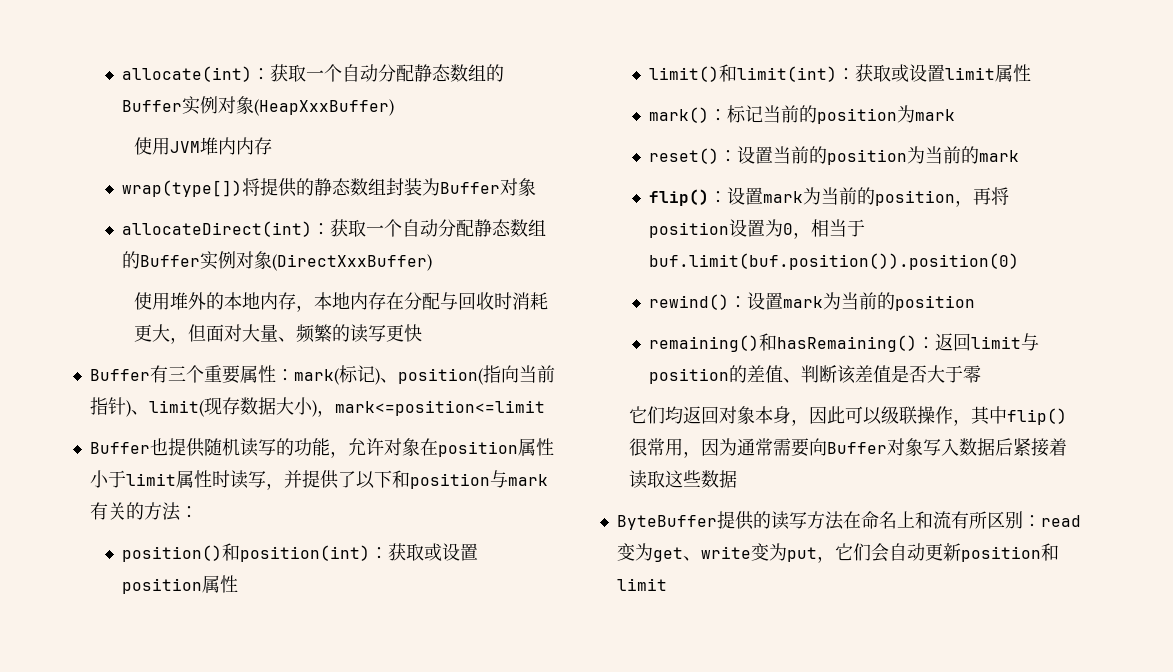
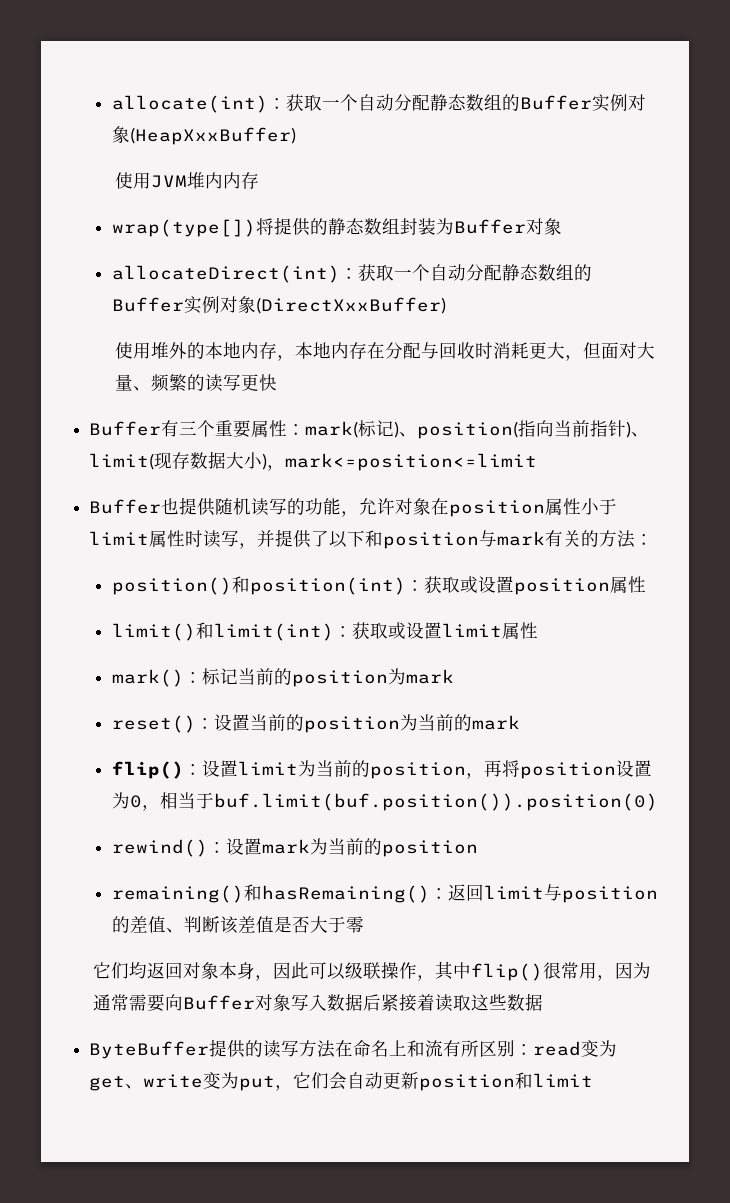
[762,191,803,203] mark -> [237,761,298,775] limit

